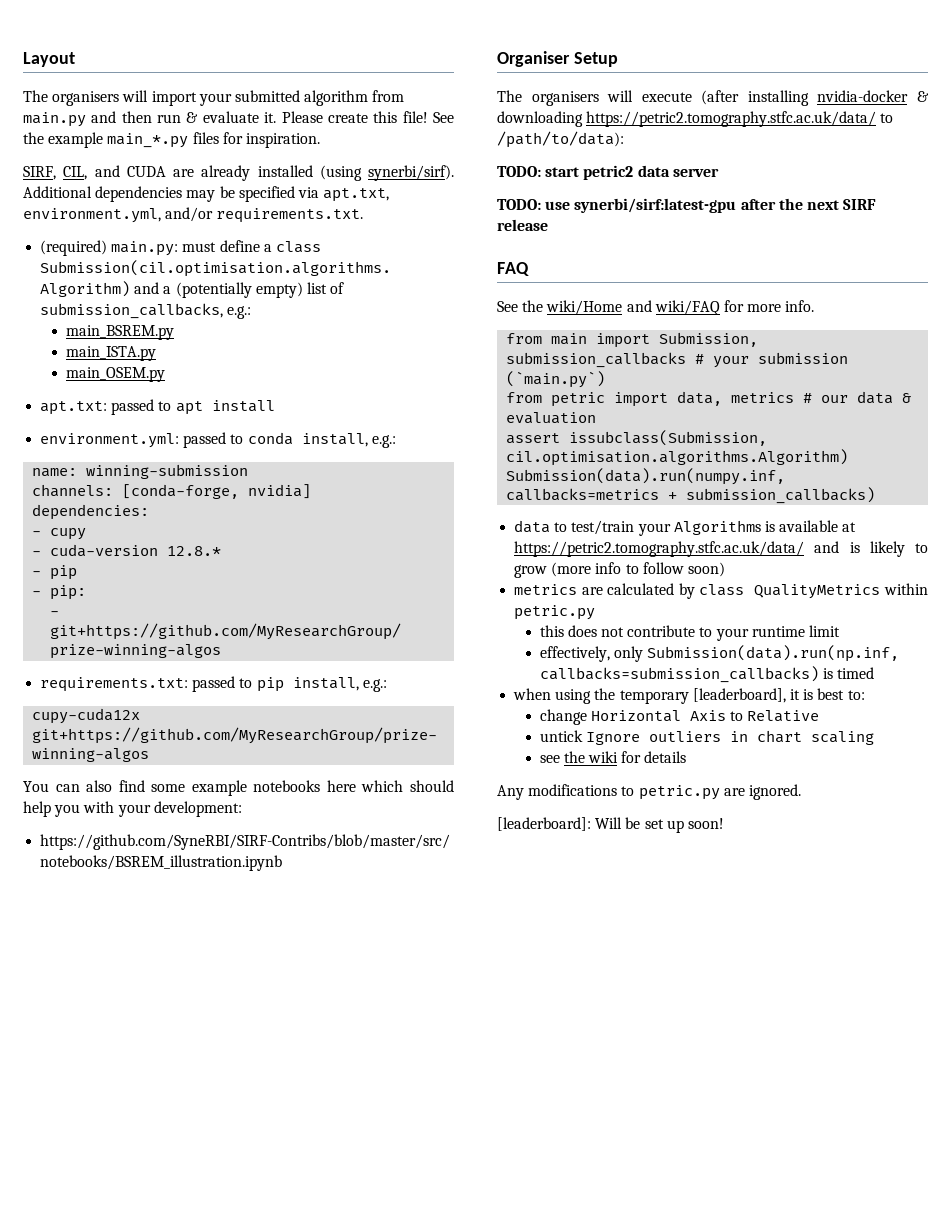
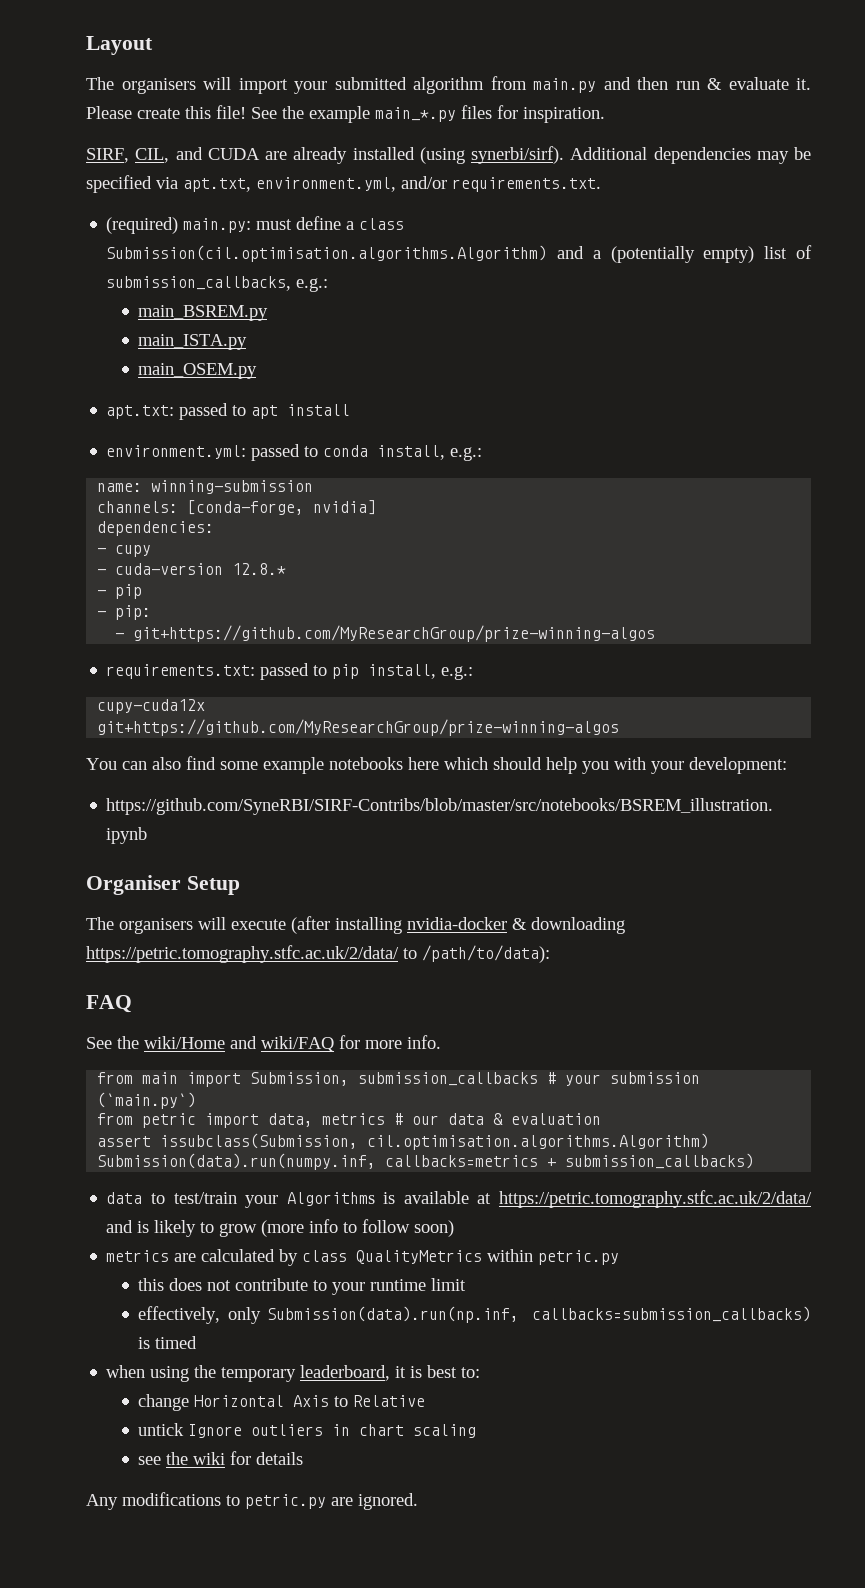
[586,111,877,127] https://petric2.tomography.stfc.ac.uk/data/ -> [86,945,399,963] https://petric.tomography.stfc.ac.uk/2/data/
[497,165,719,180] [497,198,877,213] [497,219,548,231] // TODO: start petric2 data server // TODO: use synerbi/sirf:latest-gpu after the next SIRF release -> (550, 954) none
[514,541,805,557] https://petric2.tomography.stfc.ac.uk/data/ -> [499,1190,812,1208] https://petric.tomography.stfc.ac.uk/2/data/
[692,688,786,703] [leaderboard], -> [300,1365,391,1381] leaderboard,
[497,817,724,833] // [leaderboard]: Will be set up soon! -> (418, 1501) none

